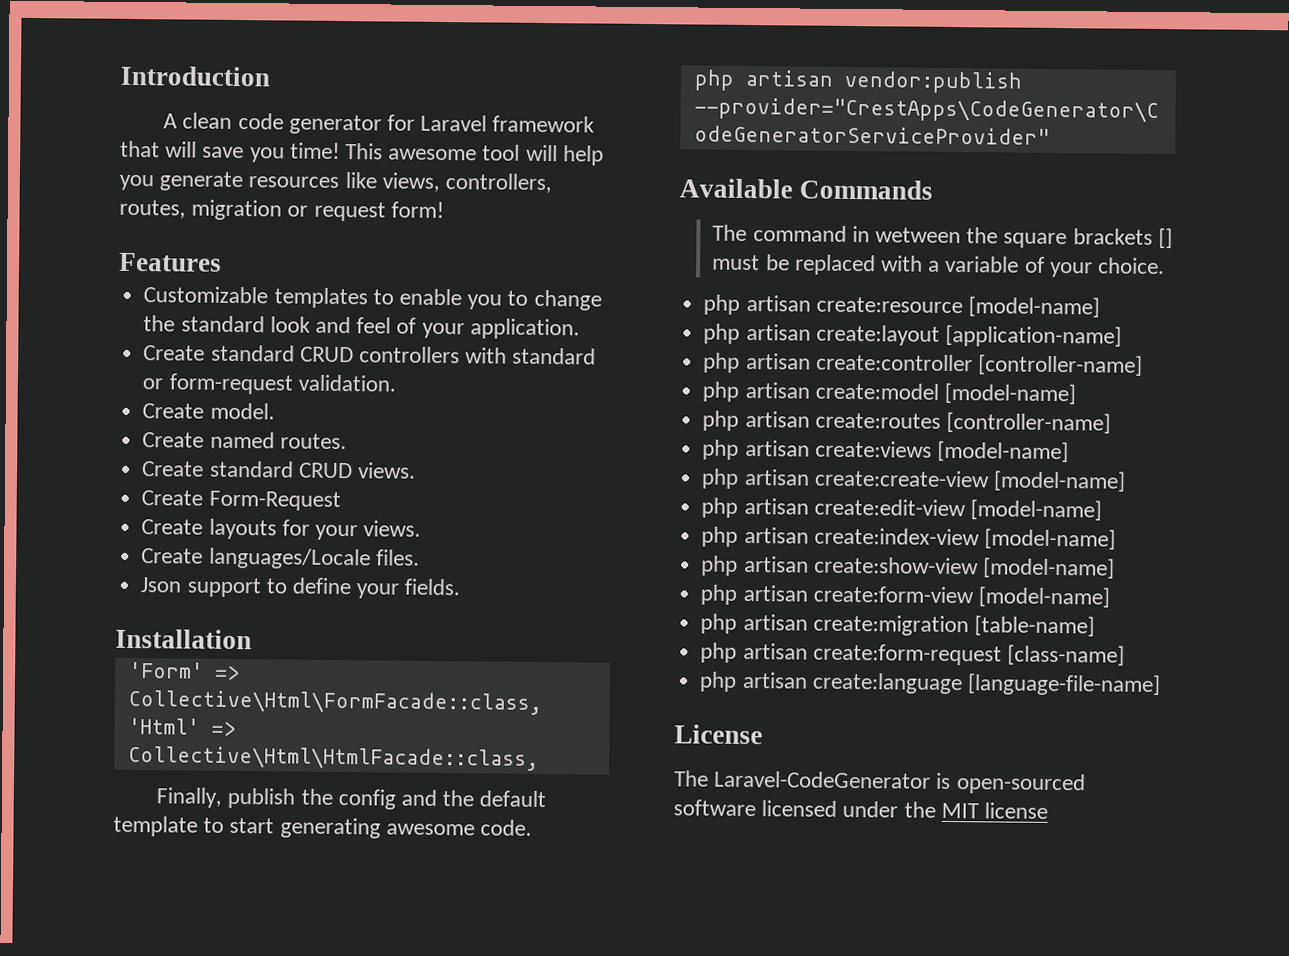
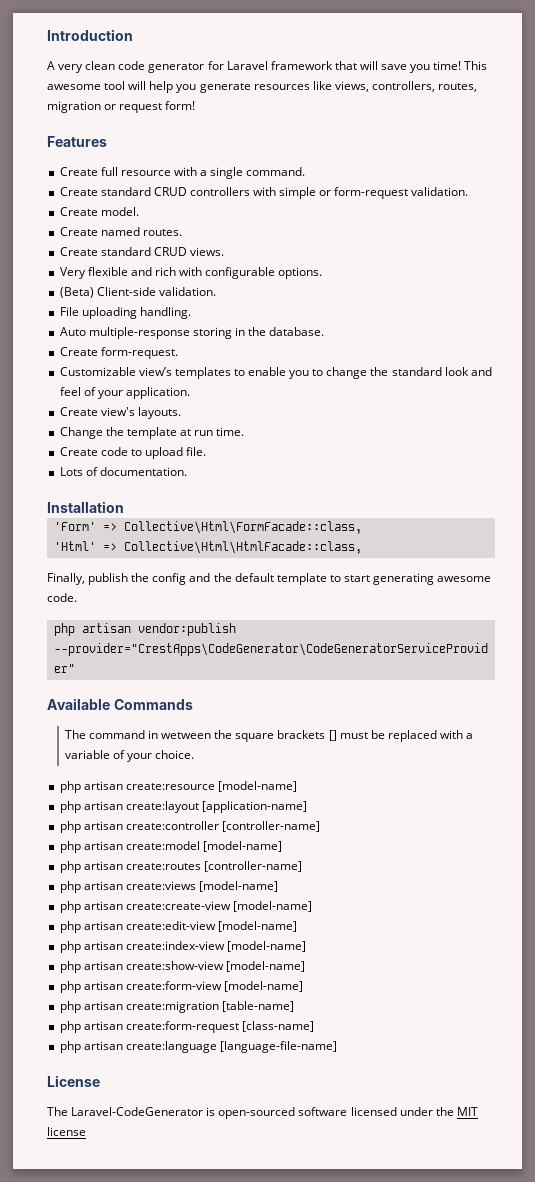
(179, 121) none -> [58,64,84,73] very
(222, 262) none -> [59,167,306,179] [59,187,469,199] [59,207,139,216] [59,227,182,236] [59,247,224,256] [59,267,323,279] [59,287,216,298] [59,307,191,319] [59,327,325,339] [59,347,178,359] // Create full resource with a single command. // Create standard CRUD controllers with simple or form-request validation. // Create model. // Create named routes. // Create standard CRUD views. // Very flexible and rich with configurable options. // (Beta) Client-side validation. // File uploading handling. // Auto multiple-response storing in the database. // Create form-request.
(269, 295) none -> [138,367,172,376] view’s
[210,344,597,365] [142,373,396,395] [142,402,275,420] [142,431,347,450] [141,460,416,479] [141,490,341,512] [141,518,422,541] [141,547,420,570] [140,577,462,599] standard CRUD controllers with standard or form-request validation. // Create model. // Create named routes. // Create standard CRUD views. // Create Form-Request // Create layouts for your views. // Create languages/Locale files. // Json support to define your fields. -> [100,407,181,419] [59,427,245,439] [59,447,207,459] [59,467,187,476] view's layouts. // Change the template at run time. // Create code to upload file. // Lots of documentation.

